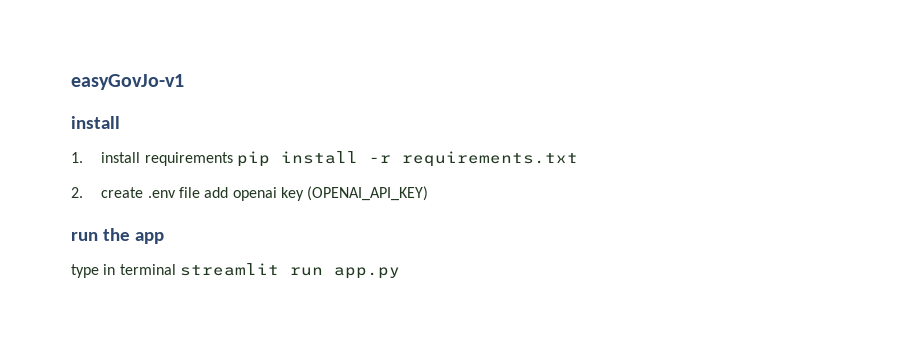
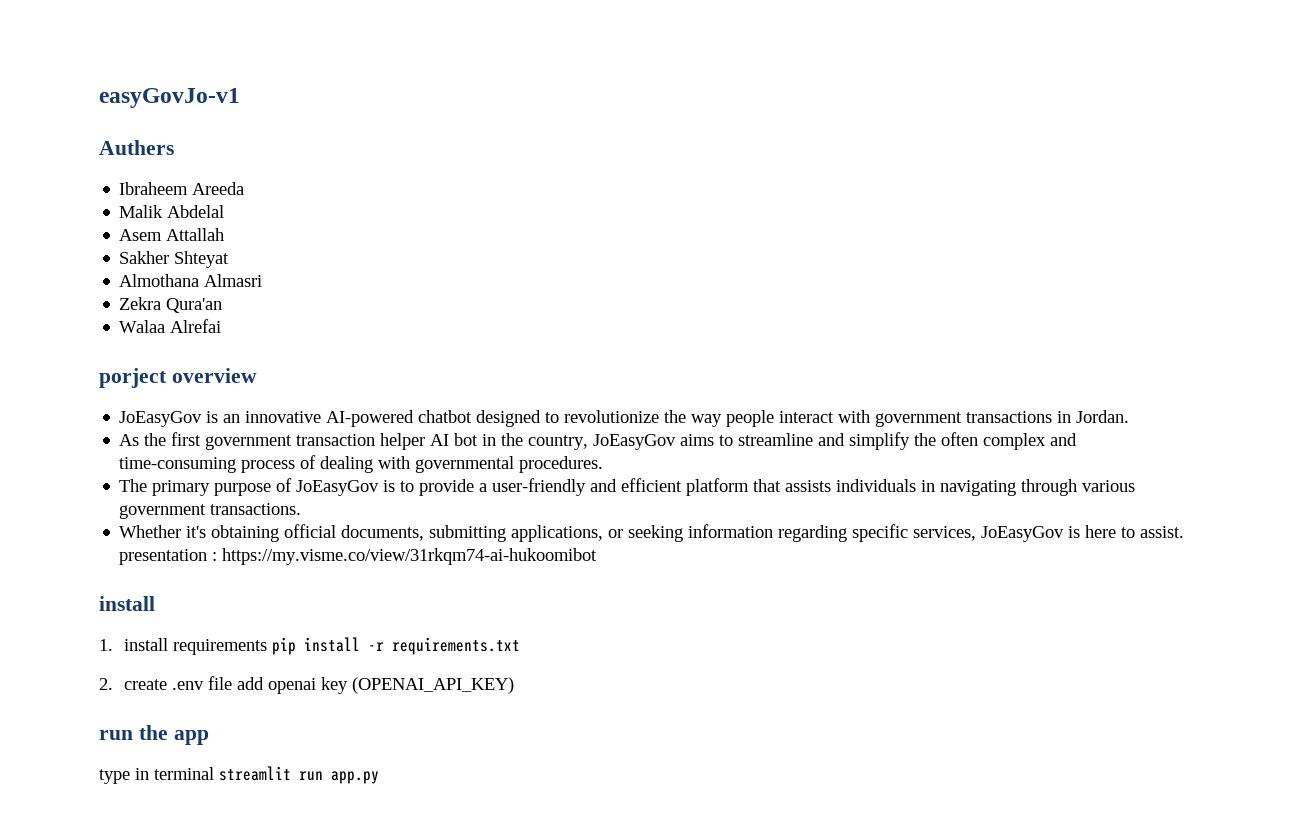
(184, 82) none -> [99,140,174,155] [119,182,245,195] [119,205,225,218] [119,228,225,241] [119,251,230,268] [119,274,263,287] [119,297,223,313] [119,319,222,333] [99,368,257,388] [119,410,1130,427] [119,432,1078,450] [119,455,604,473] [119,478,1136,496] [119,503,302,519] [119,524,1185,542] [119,548,598,565] // Authers // Ibraheem Areeda // Malik Abdelal // Asem Attallah // Sakher Shteyat // Almothana Almasri // Zekra Qura'an // Walaa Alrefai // porject overview // JoEasyGov is an innovative AI-powered chatbot designed to revolutionize the way people interact with government transactions in Jordan. // As the first government transaction helper AI bot in the country, JoEasyGov aims to streamline and simplify the often complex and time-consuming process of dealing with governmental procedures. // The primary purpose of JoEasyGov is to provide a user-friendly and efficient platform that assists individuals in navigating through various government transactions. // Whether it's obtaining official documents, submitting applications, or seeking information regarding specific services, JoEasyGov is here to assist. presentation : https://my.visme.co/view/31rkqm74-ai-hukoomibot

